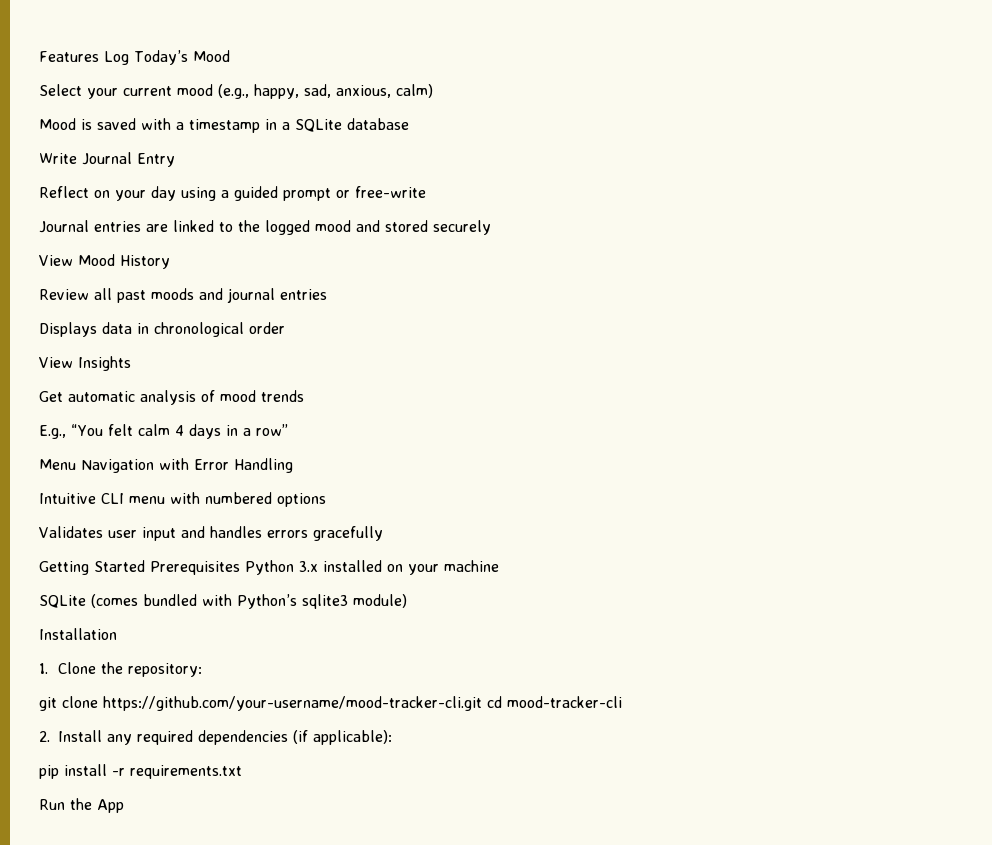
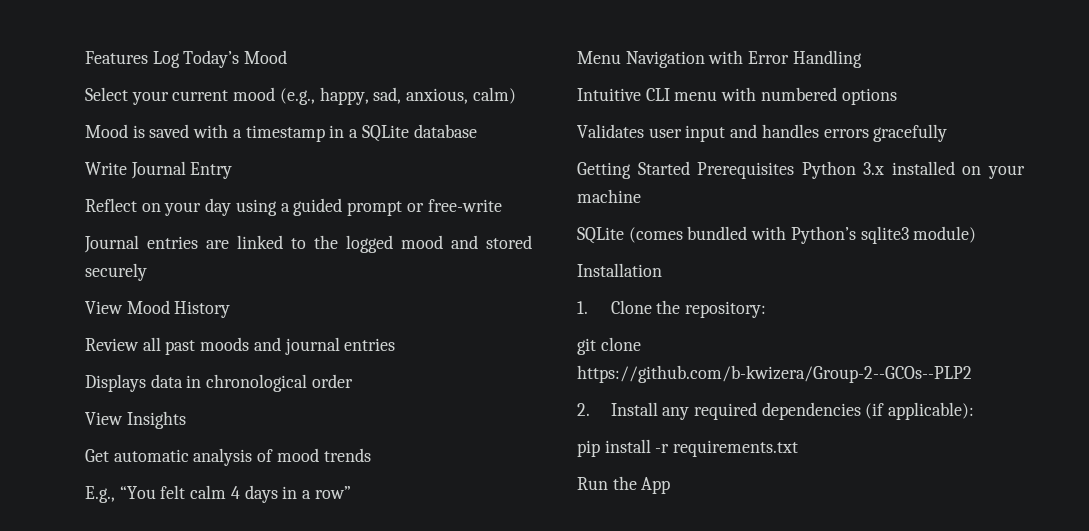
[103,696,622,711] https://github.com/your-username/mood-tracker-cli.git cd mood-tracker-cli -> [577,365,972,383] https://github.com/b-kwizera/Group-2--GCOs--PLP2

